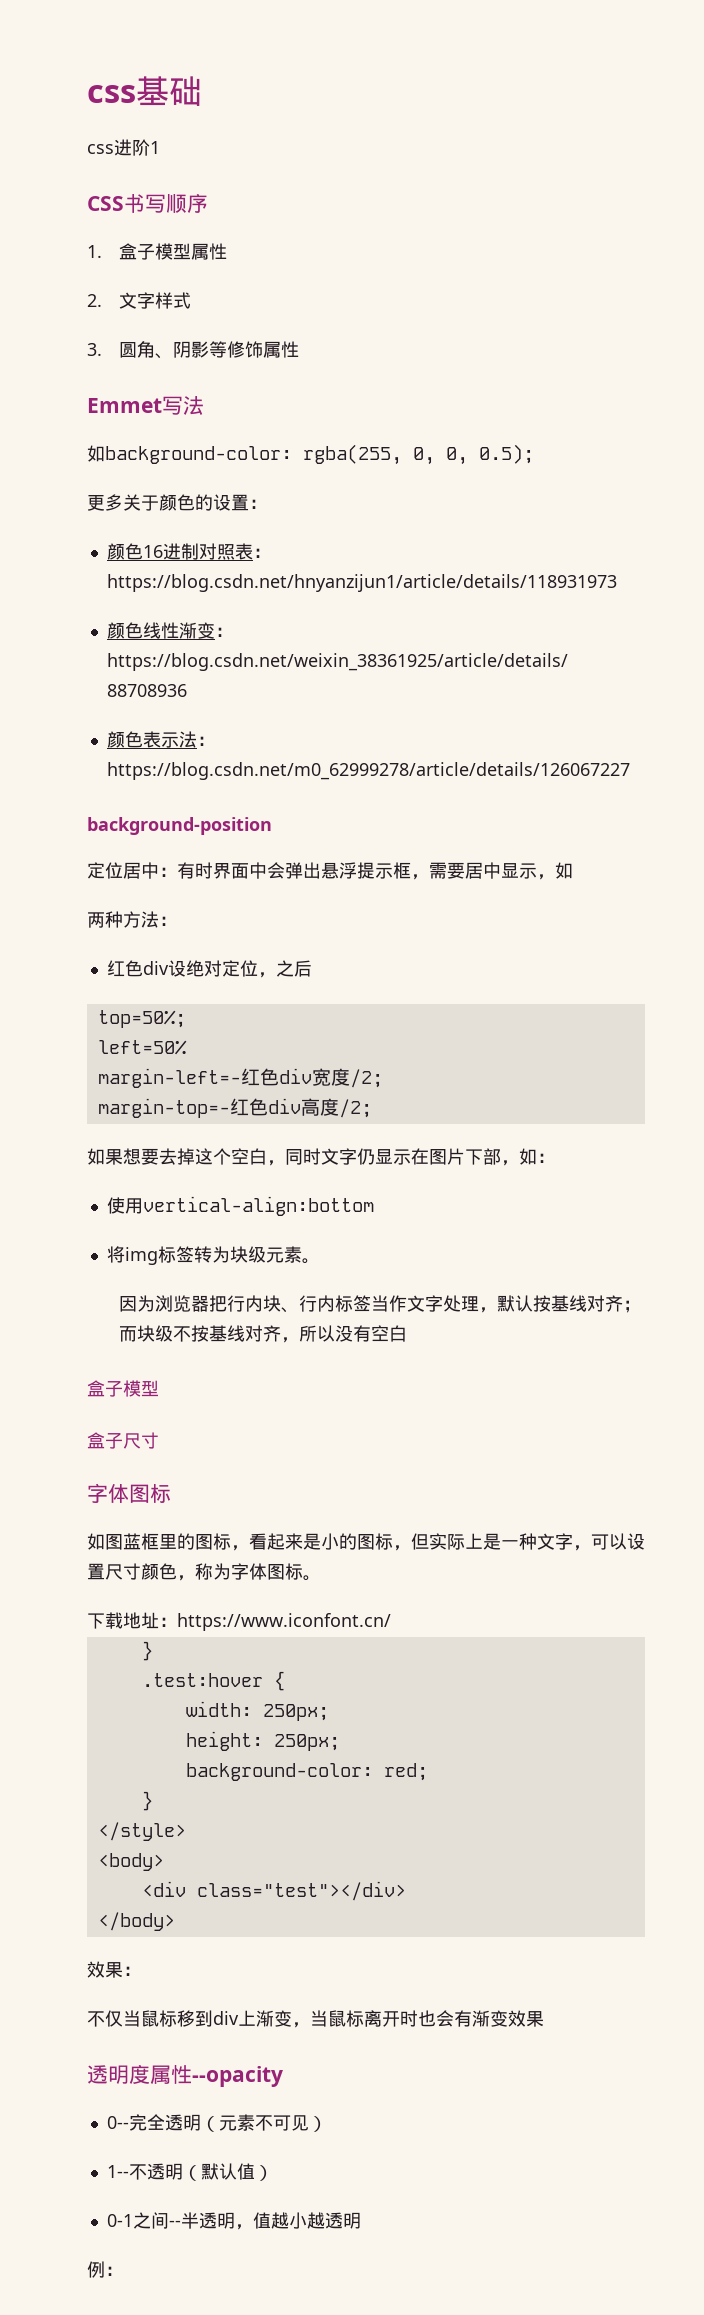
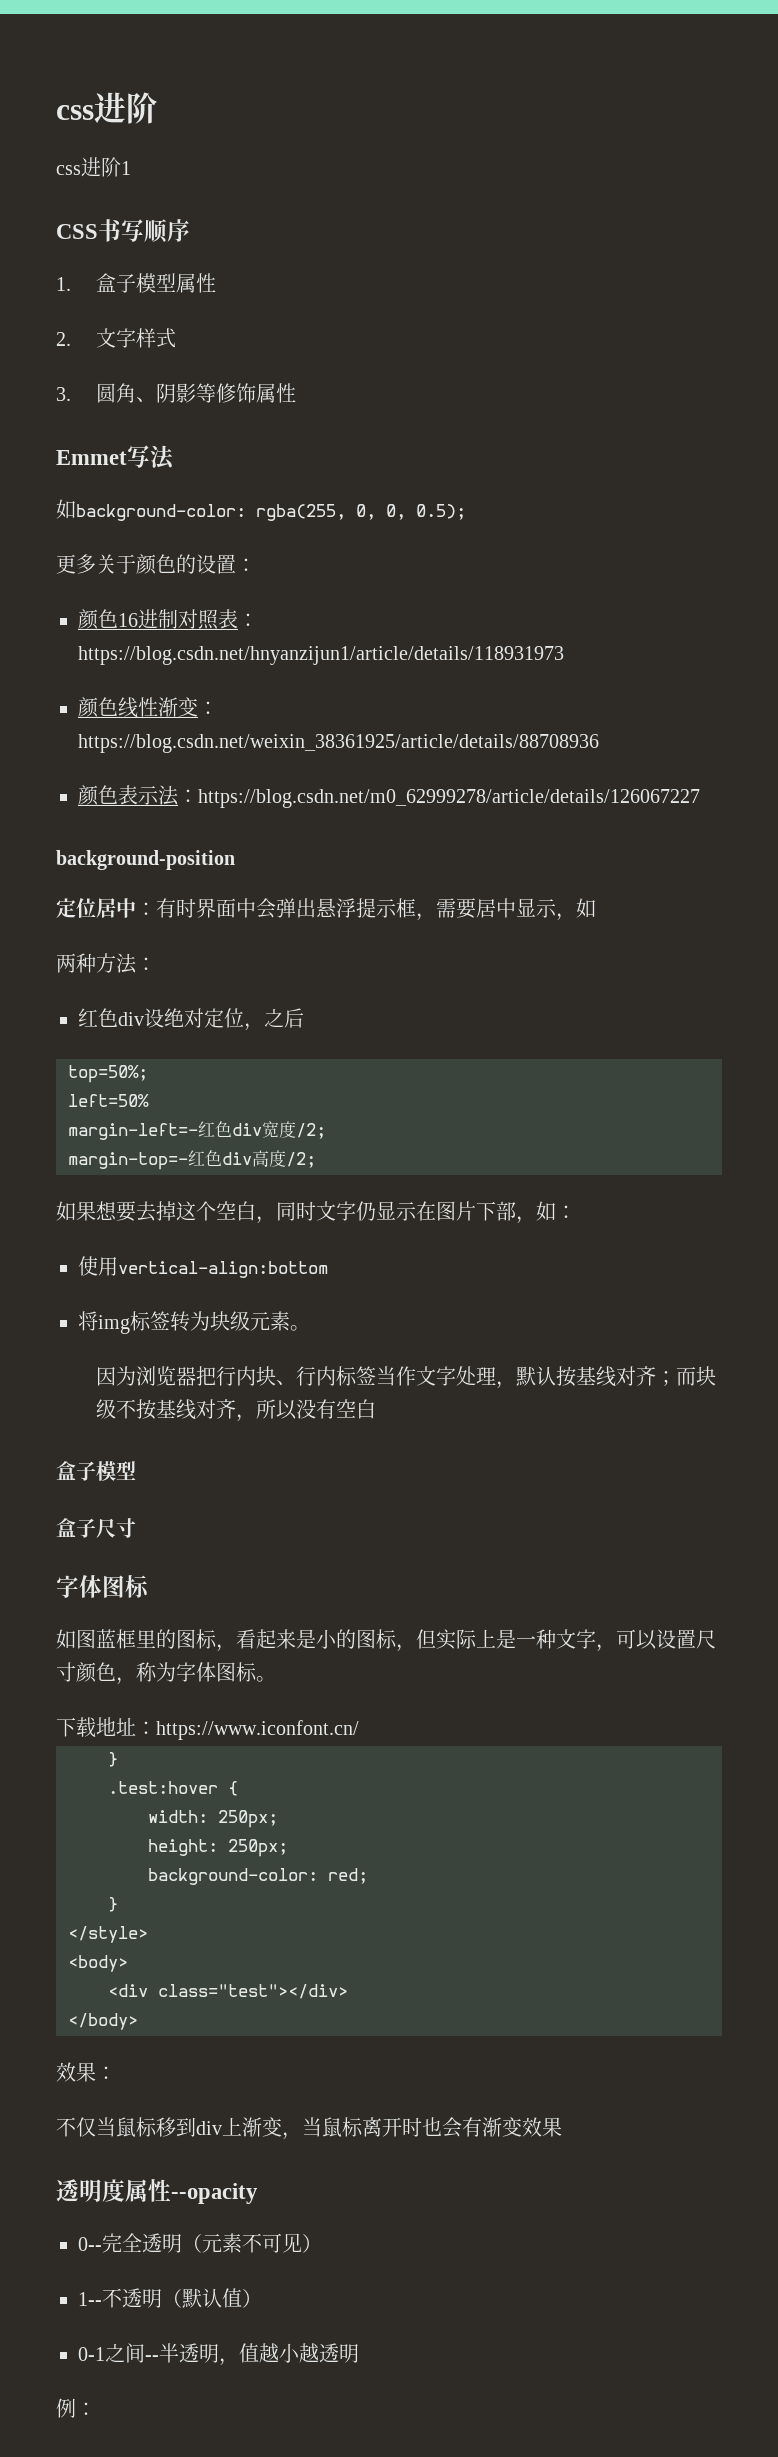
[87,76,202,106] css基础 -> [56,92,158,124] css进阶

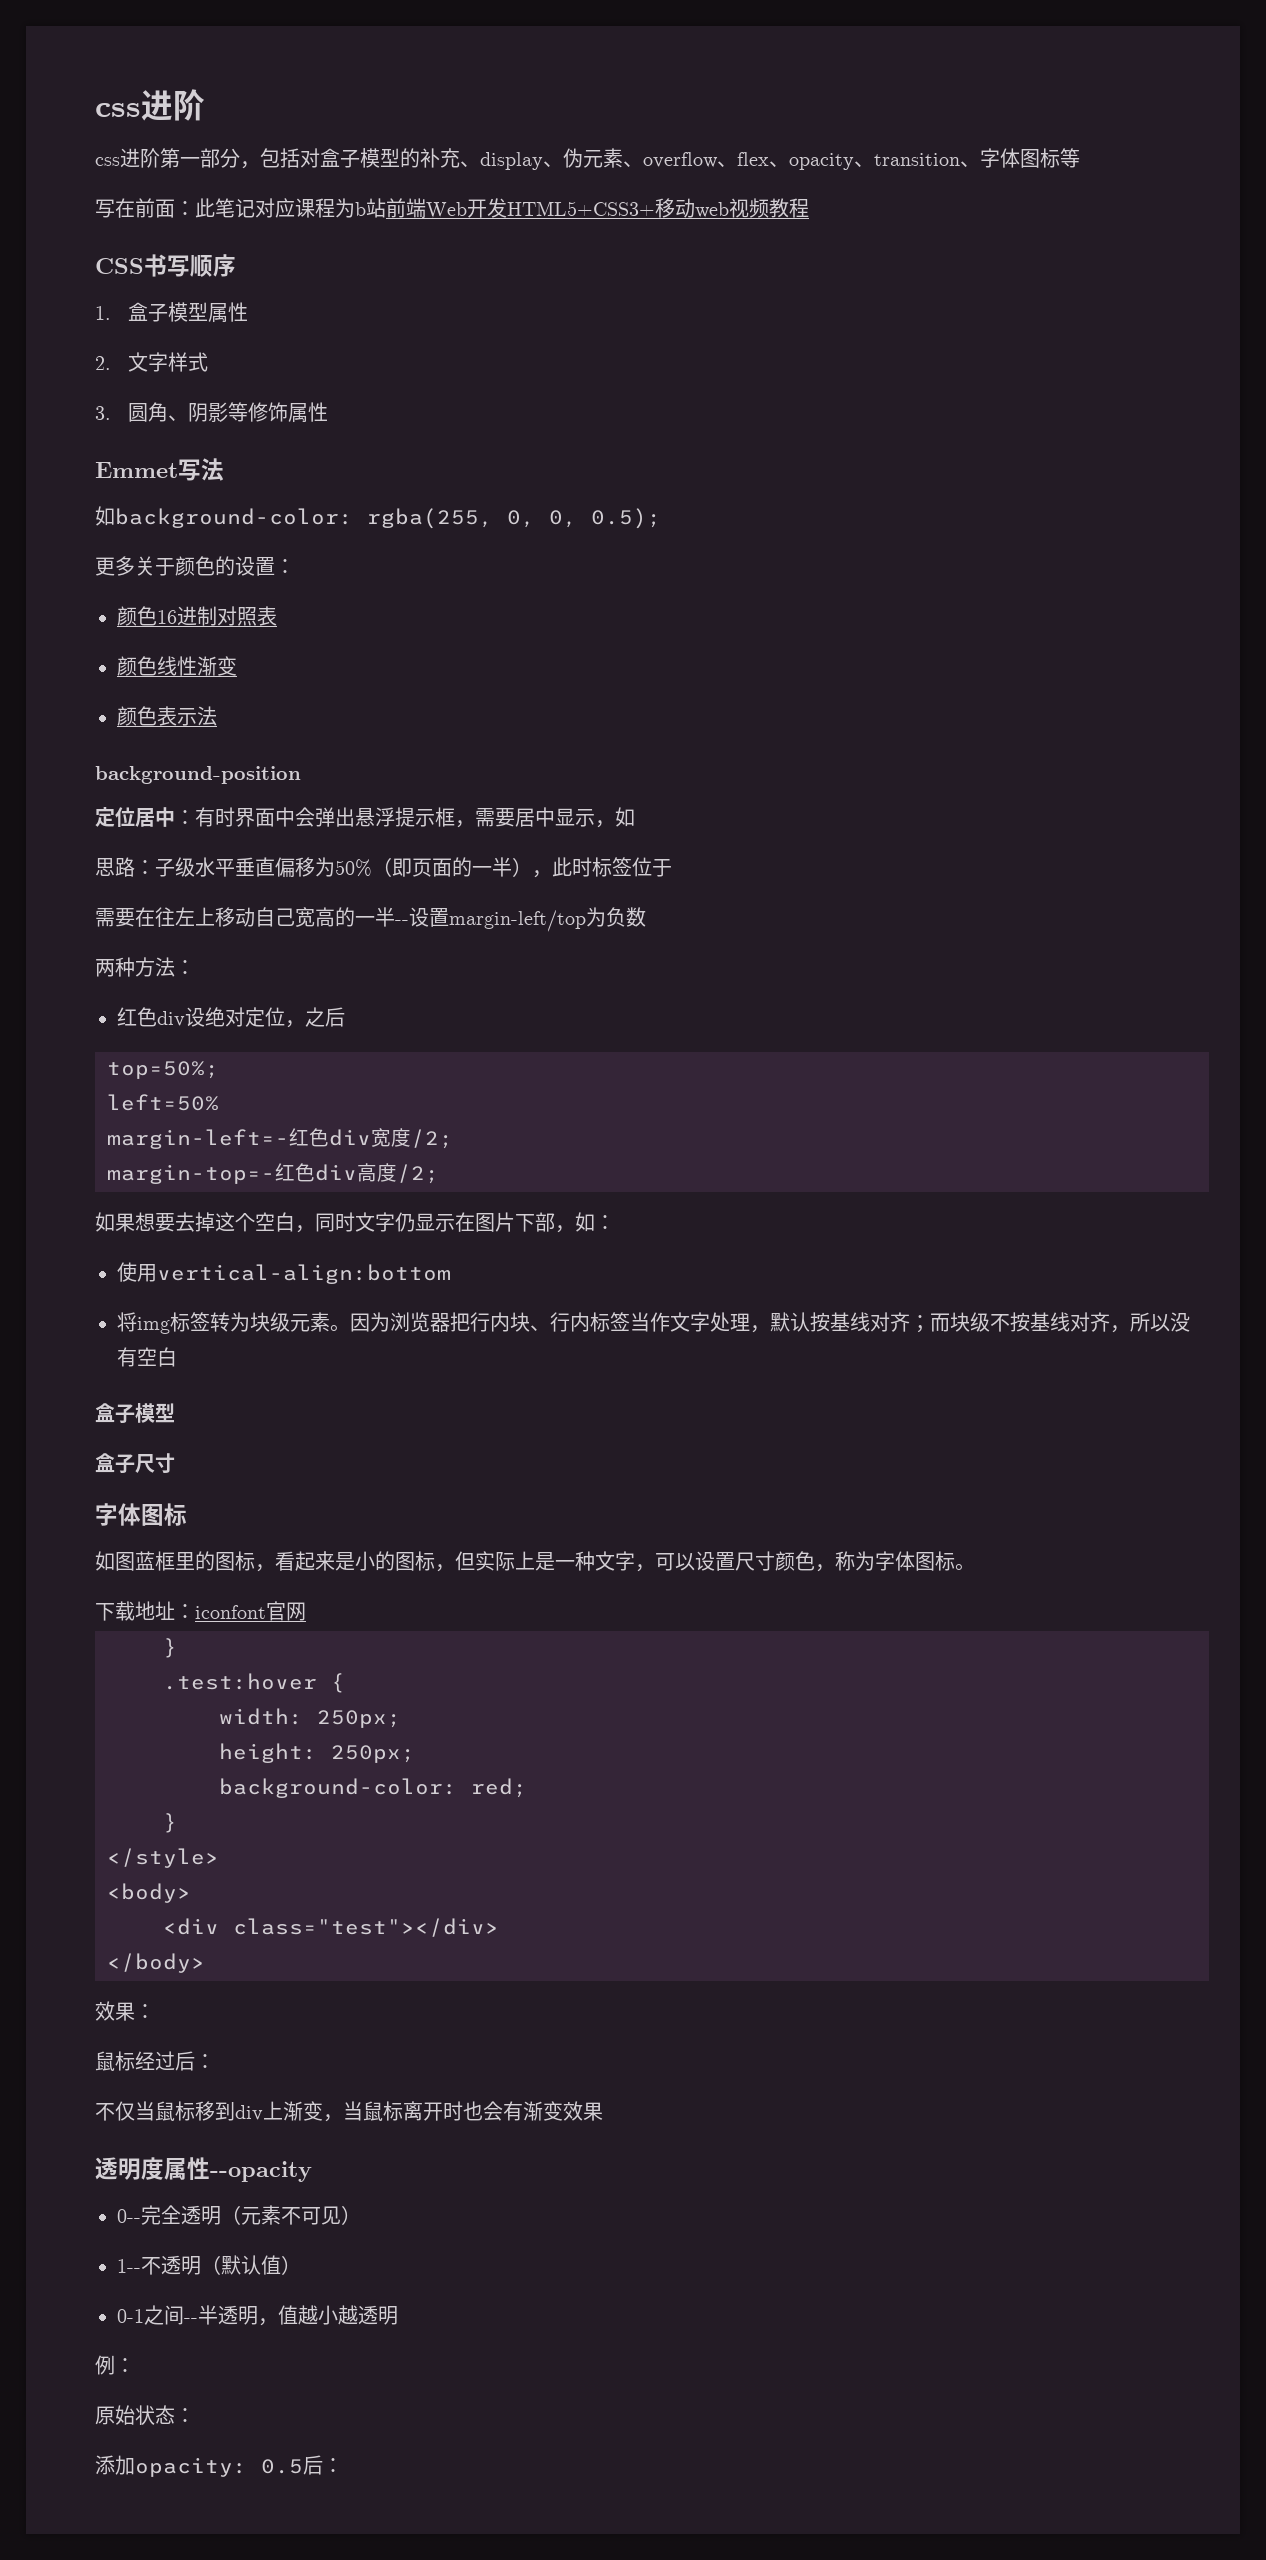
[121,161,131,175] 1 -> [160,148,1080,170] [95,198,809,219] 第一部分，包括对盒子模型的补充、display、伪元素、overflow、flex、opacity、transition、字体图标等 // 写在前面：此笔记对应课程为b站前端Web开发HTML5+CSS3+移动web视频教程
[238,613,258,627] [78,646,564,665] ：https://blog.csdn.net/hnyanzijun1/article/details/118931973 -> (277, 616) none
[198,701,218,715] [78,734,599,753] ：https://blog.csdn.net/weixin_38361925/article/details/88708936 -> (237, 666) none
[178,789,700,808] ：https://blog.csdn.net/m0_62999278/article/details/126067227 -> (217, 716) none
(596, 908) none -> [95,857,672,878] [95,907,646,932] // 思路：子级水平垂直偏移为50%（即页面的一半），此时标签位于 // 需要在往左上移动自己宽高的一半--设置margin-left/top为负数
(310, 1328) // -> (350, 1328) none
[156,1720,359,1740] https://www.iconfont.cn/ -> [195,1601,306,1621] iconfont官网
(116, 2073) none -> [95,2051,215,2071] // 鼠标经过后：
(96, 2409) none -> [95,2405,195,2425] [95,2455,343,2477] // 原始状态： // 添加opacity: 0.5后：

